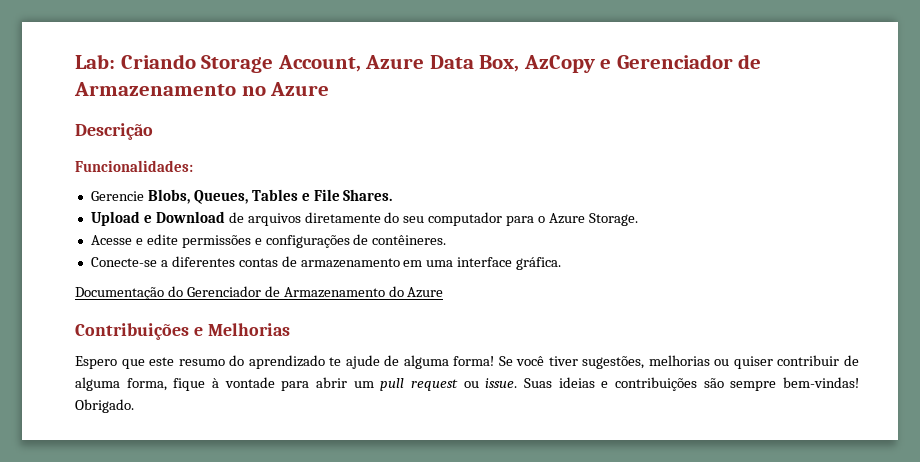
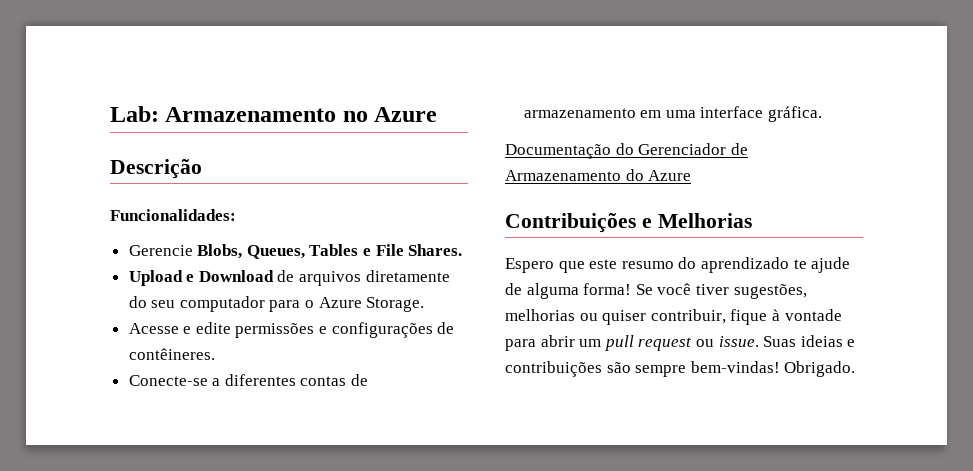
[120,54,762,73] Criando Storage Account, Azure Data Box, AzCopy e Gerenciador de -> (159, 114) none
[777,355,859,366] [75,377,167,391] contribuir de alguma forma, -> [650,309,726,324] contribuir,

